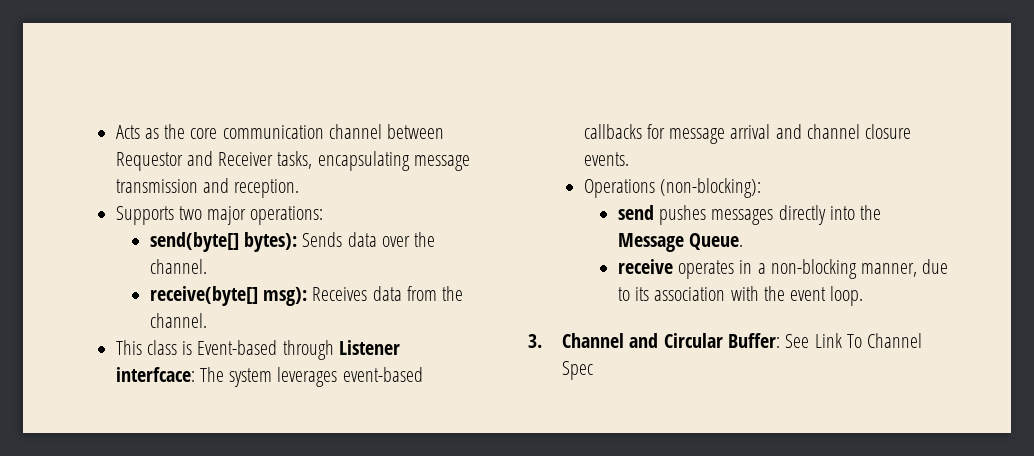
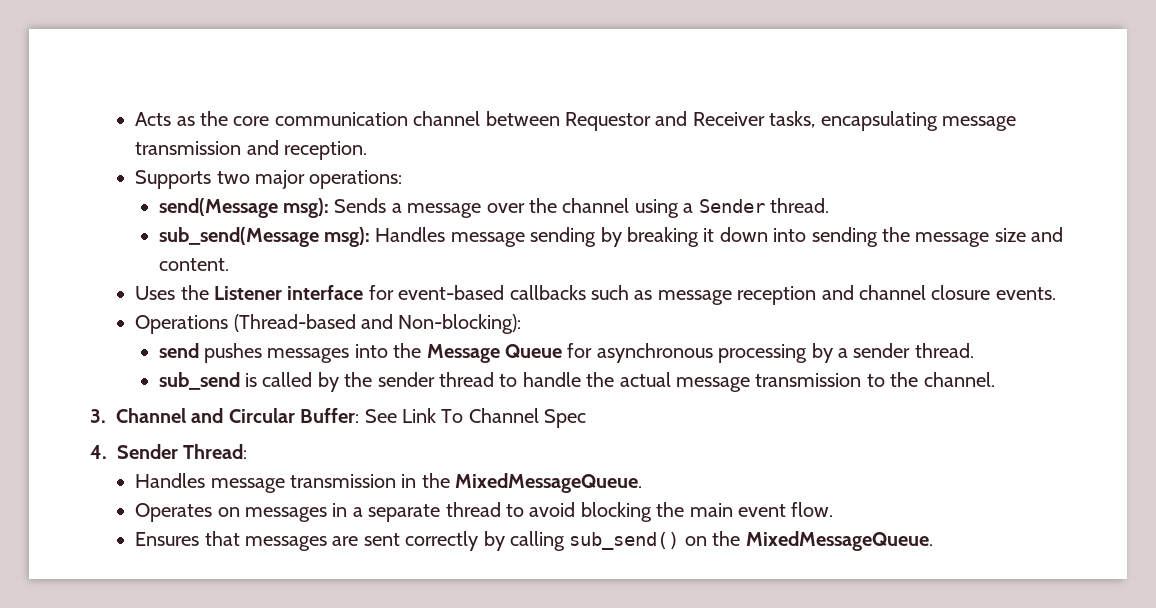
[149,232,436,252] [149,259,207,274] [149,286,464,306] [149,313,207,328] [115,340,400,360] [115,367,423,387] [583,124,771,144] send(byte[] bytes): Sends data over the channel. // receive(byte[] msg): Receives data from the channel. // This class is Event-based through Listener interfcace: The system leverages event-based callbacks for message arrival -> [158,198,829,218] [158,227,1064,247] [158,258,229,271] [135,285,817,305] send(Message msg): Sends a message over the channel using a Sender thread. // sub_send(Message msg): Handles message sending by breaking it down into sending the message size and content. // Uses the Listener interface for event-based callbacks such as message reception
[659,178,761,198] (non-blocking): -> [233,314,522,334] (Thread-based and Non-blocking):
[778,205,826,225] directly -> (350, 355) none
[689,233,744,250] [617,259,949,279] [617,286,864,306] Queue. // receive operates in a non-blocking manner, due to its association with the event loop. -> [504,343,974,363] [158,372,995,392] Queue for asynchronous processing by a sender thread. // sub_send is called by the sender thread to handle the actual message transmission to the channel.
(594, 370) none -> [90,444,248,459] [135,473,643,493] [135,502,834,522] [135,531,933,551] // 4. Sender Thread: // Handles message transmission in the MixedMessageQueue. // Operates on messages in a separate thread to avoid blocking the main event flow. // Ensures that messages are sent correctly by calling sub_send() on the MixedMessageQueue.

